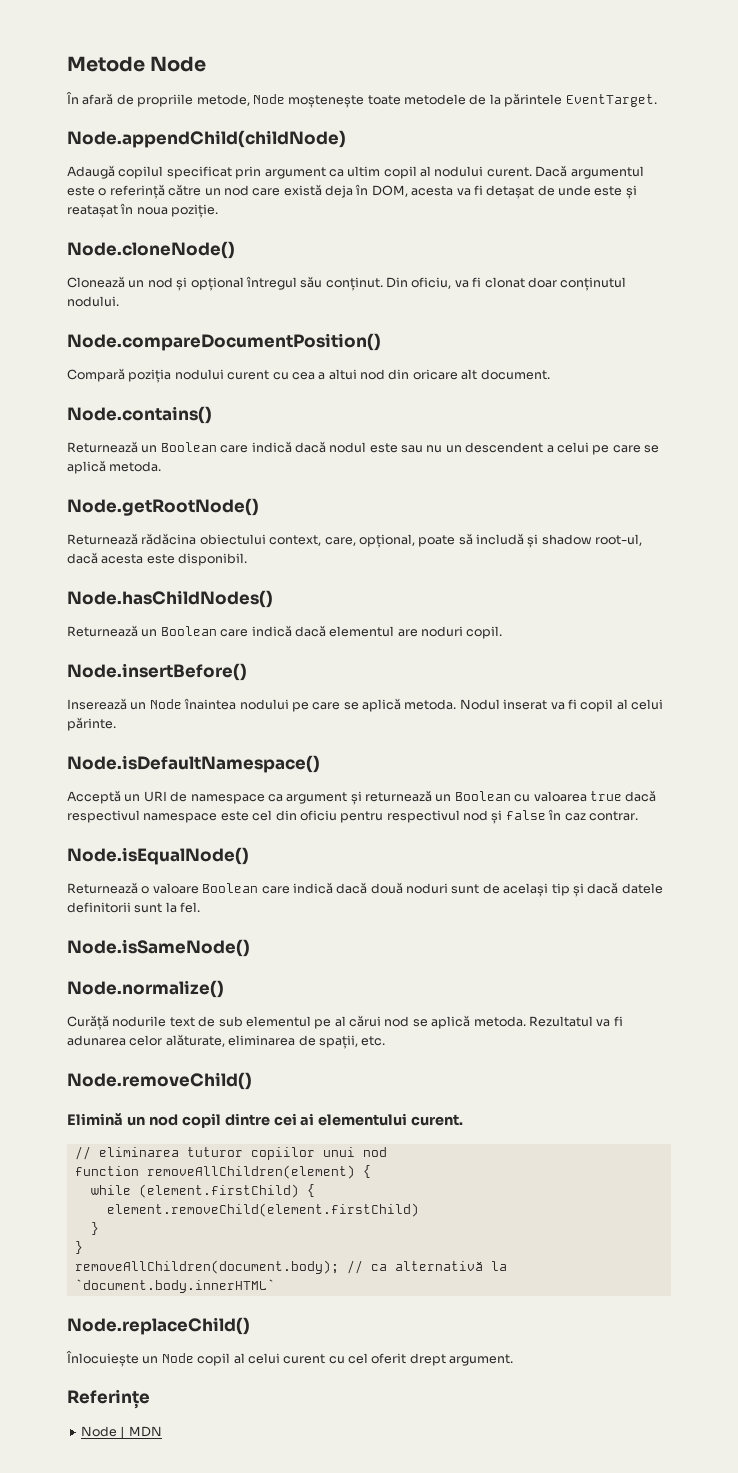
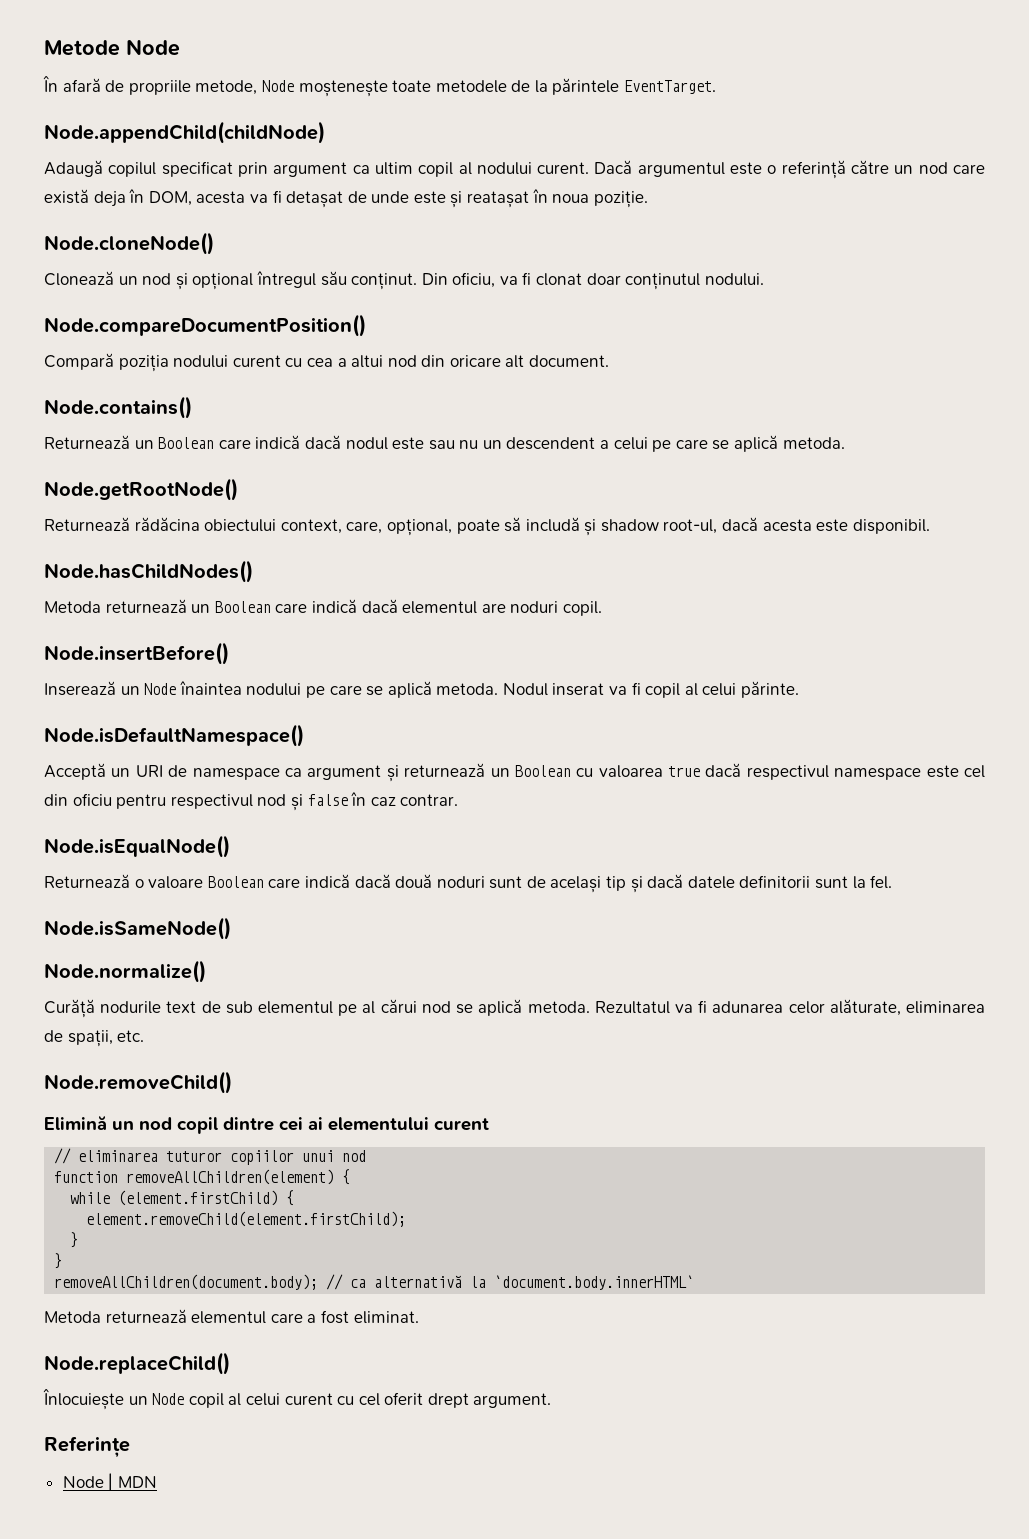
[67,625,138,637] Returnează -> [44,599,187,613] Metoda returnează
[411,1114,464,1126] curent. -> [434,1118,489,1131] curent
[106,1203,419,1217] element.removeChild(element.firstChild) -> [86,1211,407,1227] element.removeChild(element.firstChild);
(275, 1286) none -> [44,1309,419,1324] // Metoda returnează elementul care a fost eliminat.

